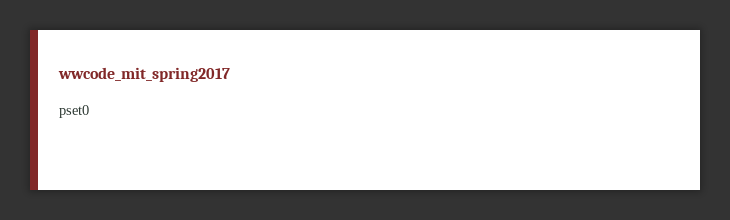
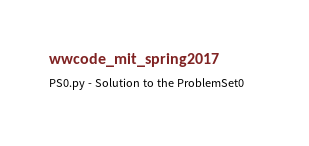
[59,105,89,118] pset0 -> [49,78,244,90] PS0.py - Solution to the ProblemSet0

